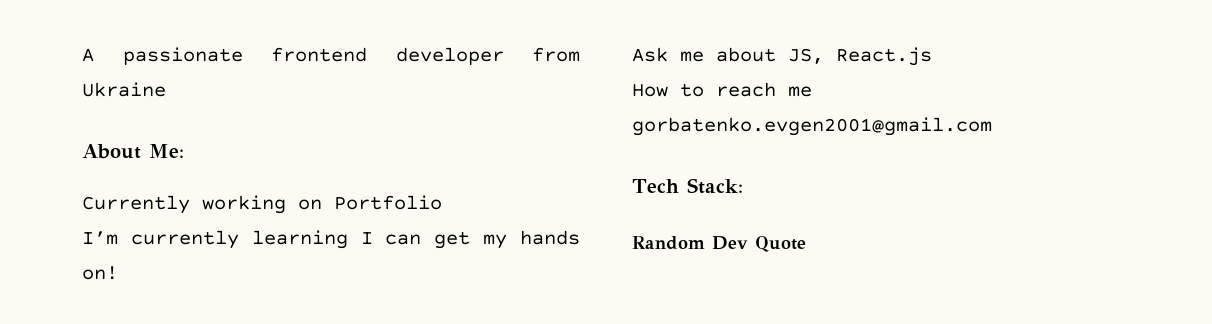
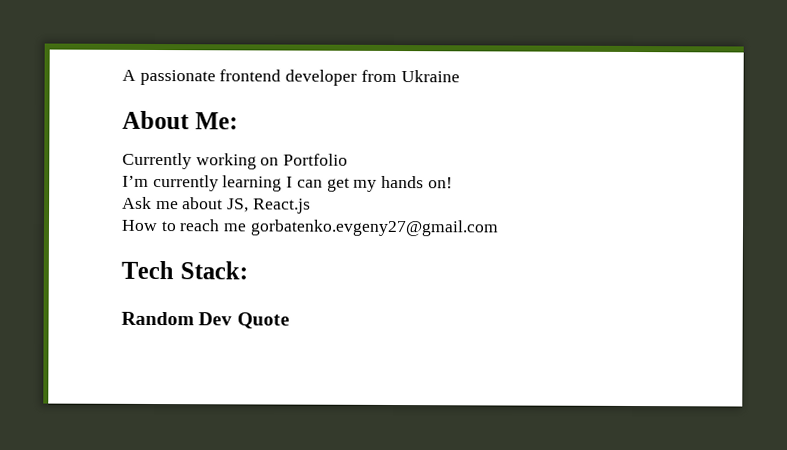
[632,117,992,136] gorbatenko.evgen2001@gmail.com -> [249,219,499,237] gorbatenko.evgeny27@gmail.com

